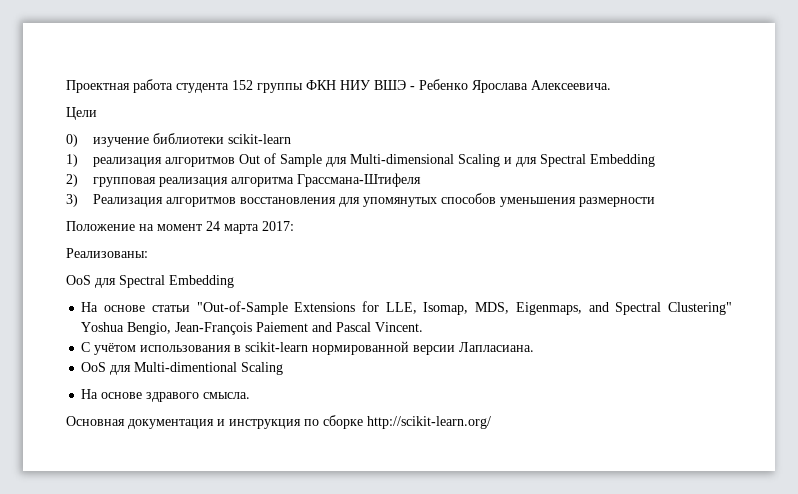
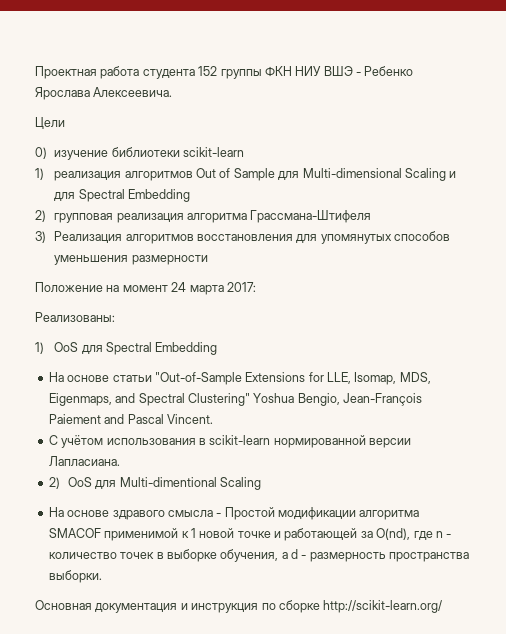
(148, 253) none -> [35,342,44,354] 1)
(535, 347) none -> [48,477,60,489] 2)
[203,392,251,399] смысла. -> [167,507,420,520] [48,528,452,541] [48,549,470,562] [48,570,102,583] смысла - Простой модификации алгоритма SMACOF применимой к 1 новой точке и работающей за O(nd), где n - количество точек в выборке обучения, а d - размерность пространства выборки.

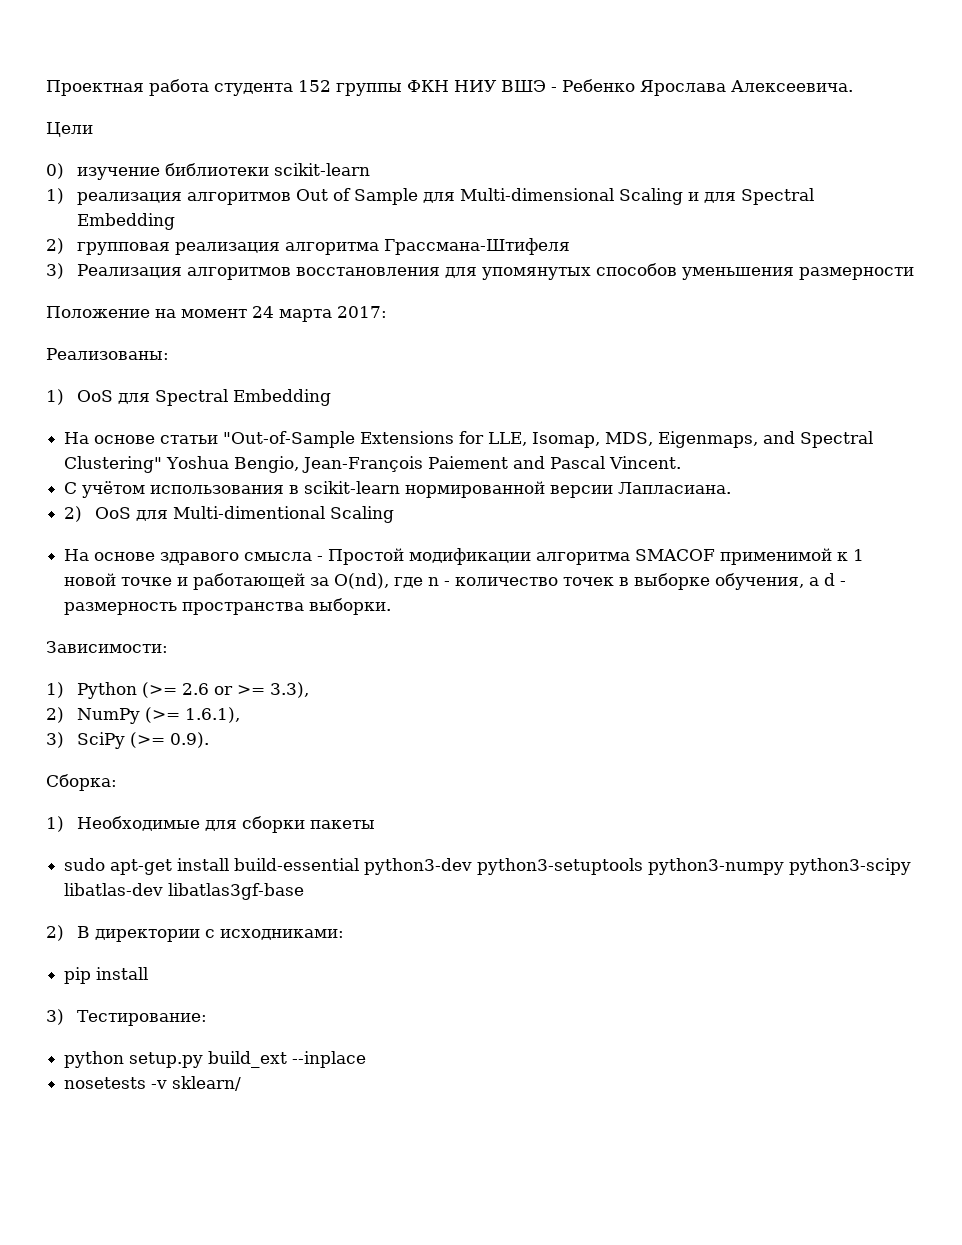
[35,600,443,613] Основная документация и инструкция по сборке http://scikit-learn.org/ -> [46,641,168,653] [46,682,310,699] [46,707,241,724] [46,732,210,749] [46,774,117,791] [46,816,376,833] [64,858,912,875] [64,883,305,900] [46,925,345,942] [64,967,149,984] [46,1009,208,1026] [64,1051,367,1068] [64,1076,242,1091] Зависимости: // 1) Python (>= 2.6 or >= 3.3), // 2) NumPy (>= 1.6.1), // 3) SciPy (>= 0.9). // Сборка: // 1) Необходимые для сборки пакеты // sudo apt-get install build-essential python3-dev python3-setuptools python3-numpy python3-scipy libatlas-dev libatlas3gf-base // 2) В директории с исходниками: // pip install // 3) Тестирование: // python setup.py build_ext --inplace // nosetests -v sklearn/

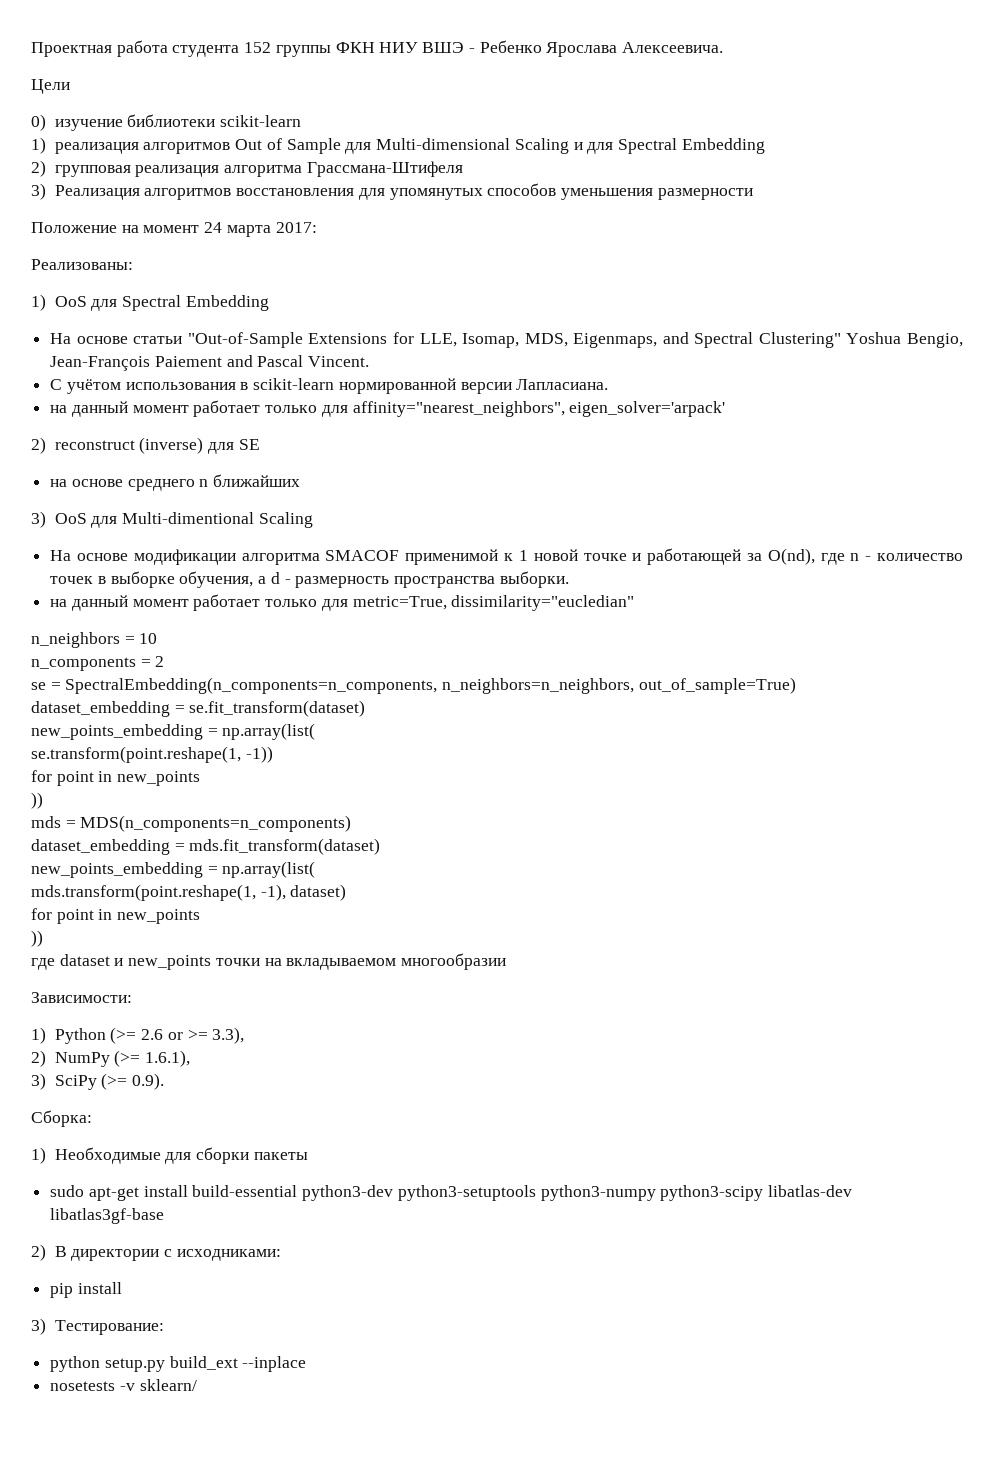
[64,506,83,522] 2) -> [50,400,726,417] [31,437,260,454] [50,474,301,491] [31,511,46,528] на данный момент работает только для affinity="nearest_neighbors", eigen_solver='arpack' // 2) reconstruct (inverse) для SE // на основе среднего n ближайших // 3)
[160,548,405,565] здравого смысла - Простой -> (129, 557) none
(392, 606) none -> [50,594,635,611] [31,632,158,648] [31,656,165,671] [31,677,796,694] [31,700,366,717] [31,723,316,740] [31,746,273,763] [31,770,201,786] [31,792,43,809] [31,815,352,832] [31,838,381,855] [31,861,316,878] [31,884,347,901] [31,908,201,924] [31,930,43,947] [31,953,507,970] // на данный момент работает только для metric=True, dissimilarity="eucledian" // n_neighbors = 10 // n_components = 2 // se = SpectralEmbedding(n_components=n_components, n_neighbors=n_neighbors, out_of_sample=True) // dataset_embedding = se.fit_transform(dataset) // new_points_embedding = np.array(list( // se.transform(point.reshape(1, -1)) // for point in new_points // )) // mds = MDS(n_components=n_components) // dataset_embedding = mds.fit_transform(dataset) // new_points_embedding = np.array(list( // mds.transform(point.reshape(1, -1), dataset) // for point in new_points // )) // где dataset и new_points точки на вкладываемом многообразии

